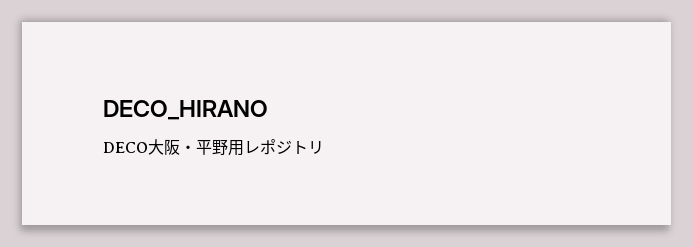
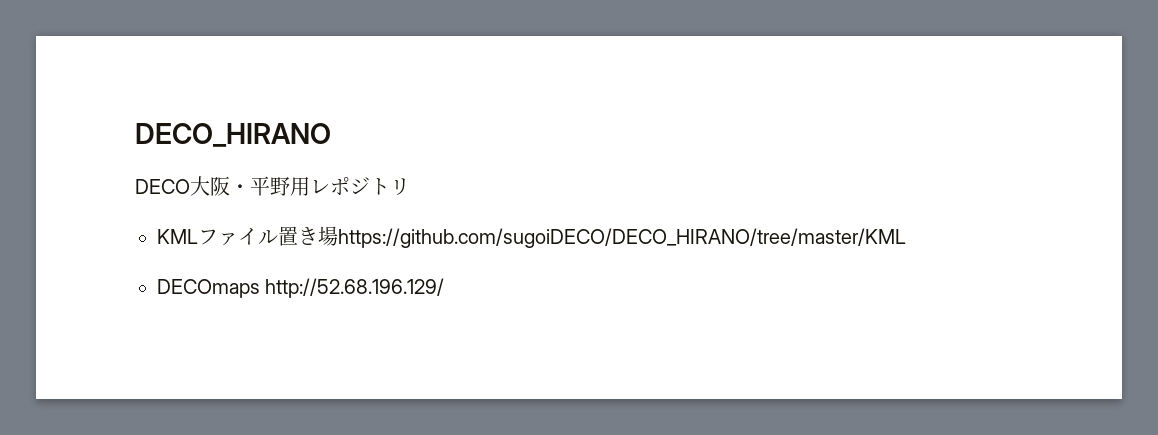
(324, 147) none -> [157,226,906,248] [157,278,445,298] // KMLファイル置き場https://github.com/sugoiDECO/DECO_HIRANO/tree/master/KML // DECOmaps http://52.68.196.129/

